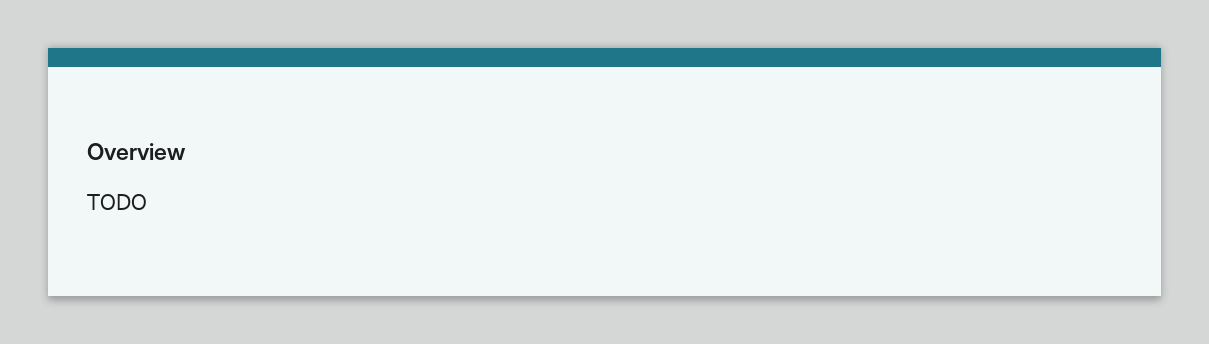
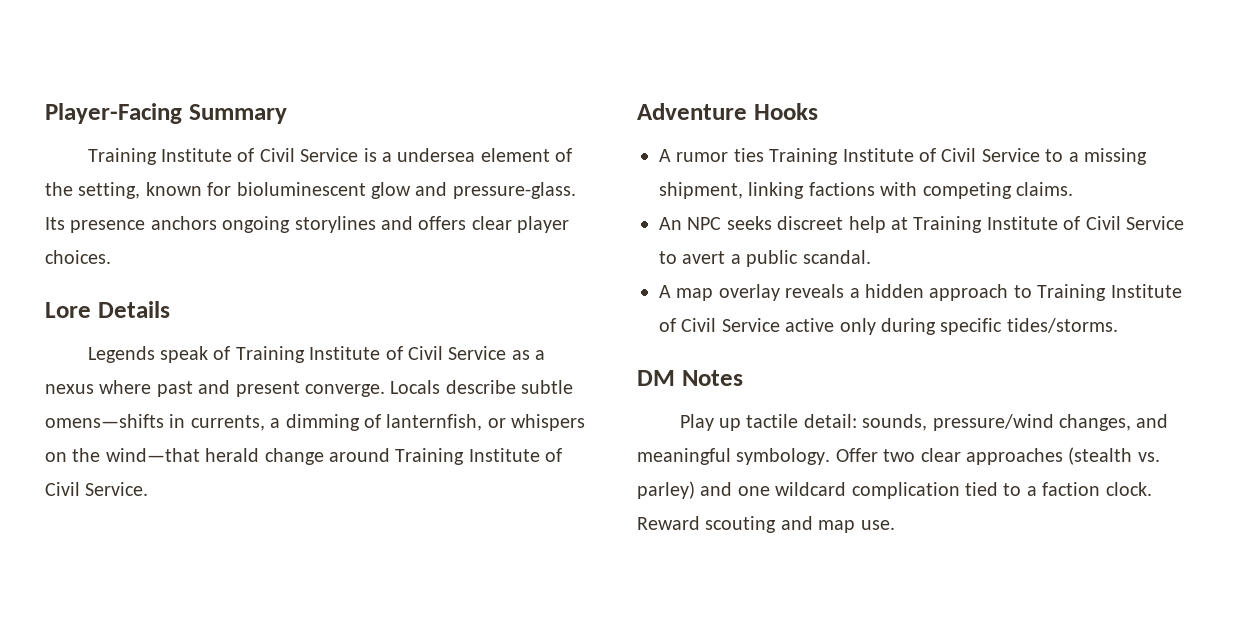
[87,143,186,160] [87,194,147,210] Overview // TODO -> [45,103,287,124] [87,148,573,165] [45,182,576,199] [45,216,570,233] [45,250,111,264] [45,301,170,318] [87,346,546,363] [45,380,574,397] [45,414,586,431] [45,448,563,465] [45,482,149,496] [637,103,818,120] [659,148,1147,165] [659,182,1073,199] [659,216,1184,233] [659,250,871,267] [659,284,1182,301] [659,318,1118,335] [637,370,743,386] [679,414,1169,431] [637,447,1160,465] [637,481,1152,499] [637,516,895,533] Player-Facing Summary // Training Institute of Civil Service is a undersea element of the setting, known for bioluminescent glow and pressure-glass. Its presence anchors ongoing storylines and offers clear player choices. // Lore Details // Legends speak of Training Institute of Civil Service as a nexus where past and present converge. Locals describe subtle omens—shifts in currents, a dimming of lanternfish, or whispers on the wind—that herald change around Training Institute of Civil Service. // Adventure Hooks // A rumor ties Training Institute of Civil Service to a missing shipment, linking factions with competing claims. // An NPC seeks discreet help at Training Institute of Civil Service to avert a public scandal. // A map overlay reveals a hidden approach to Training Institute of Civil Service active only during specific tides/storms. // DM Notes // Play up tactile detail: sounds, pressure/wind changes, and meaningful symbology. Offer two clear approaches (stealth vs. parley) and one wildcard complication tied to a faction clock. Reward scouting and map use.

